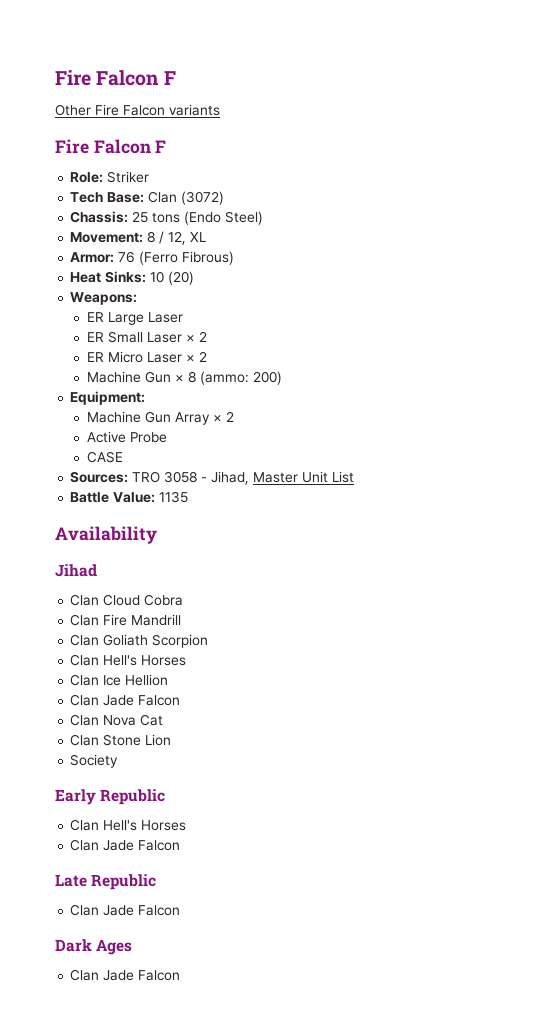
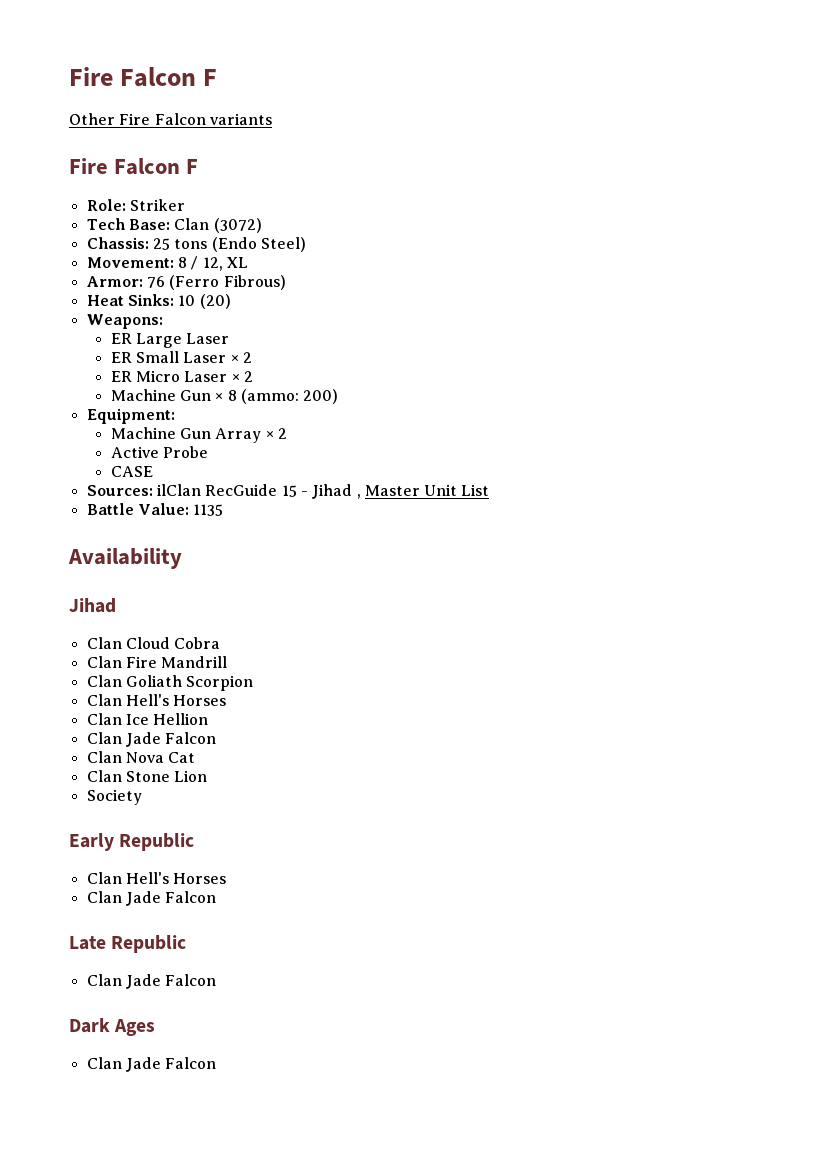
[132,471,250,485] TRO 3058 - Jihad, -> [156,484,361,499] ilClan RecGuide 15 - Jihad ,

